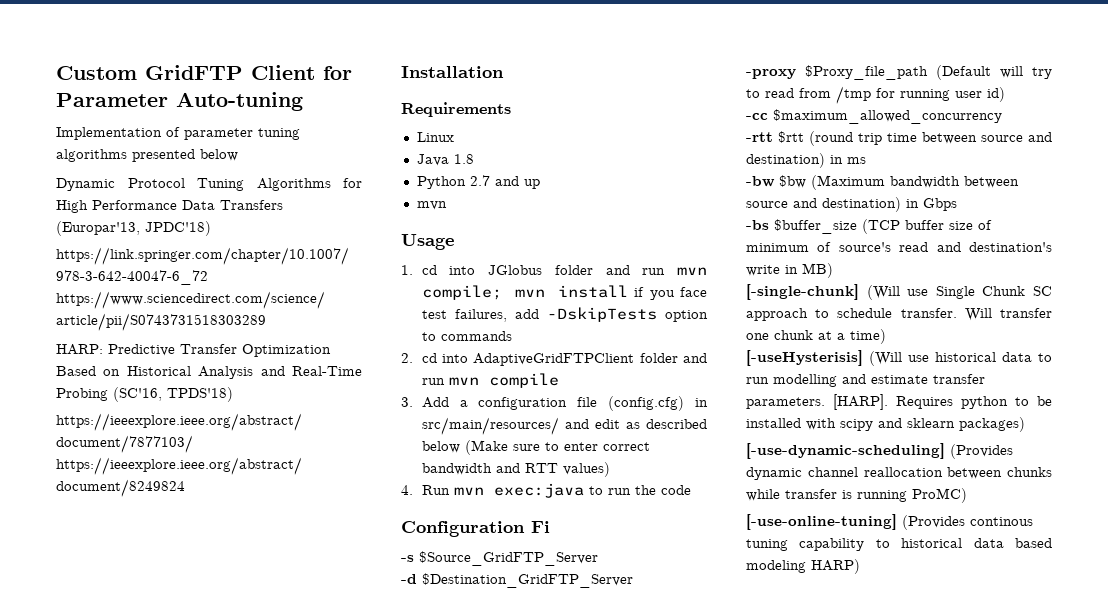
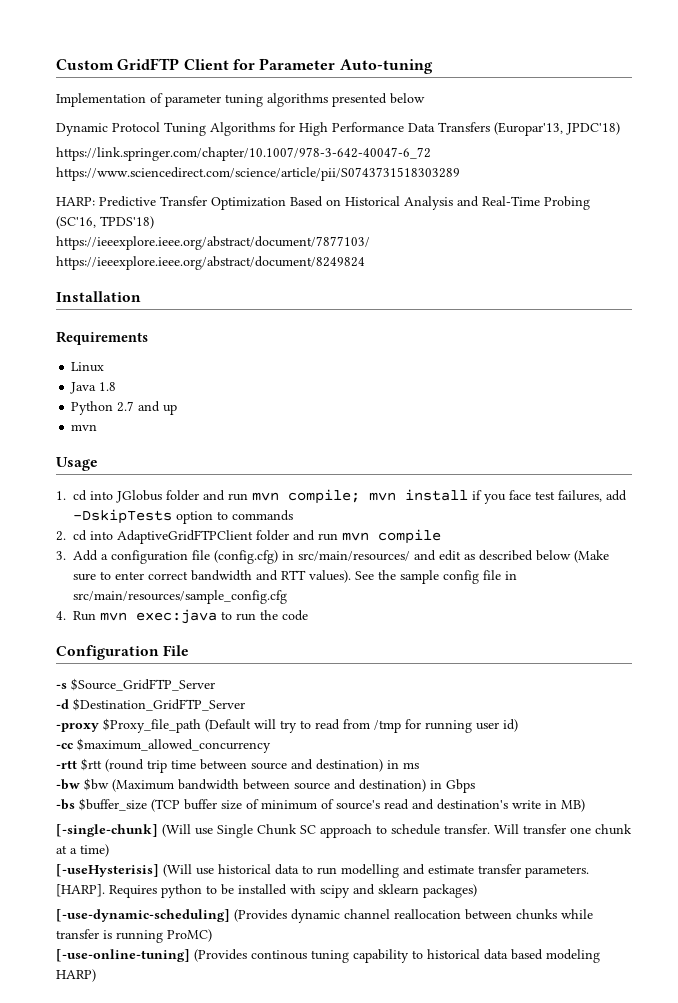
[562,462,610,477] values) -> [309,570,517,584] [73,590,287,604] values). See the sample config file in src/main/resources/sample_config.cfg
[531,521,550,533] Fi -> [163,645,190,656] File

